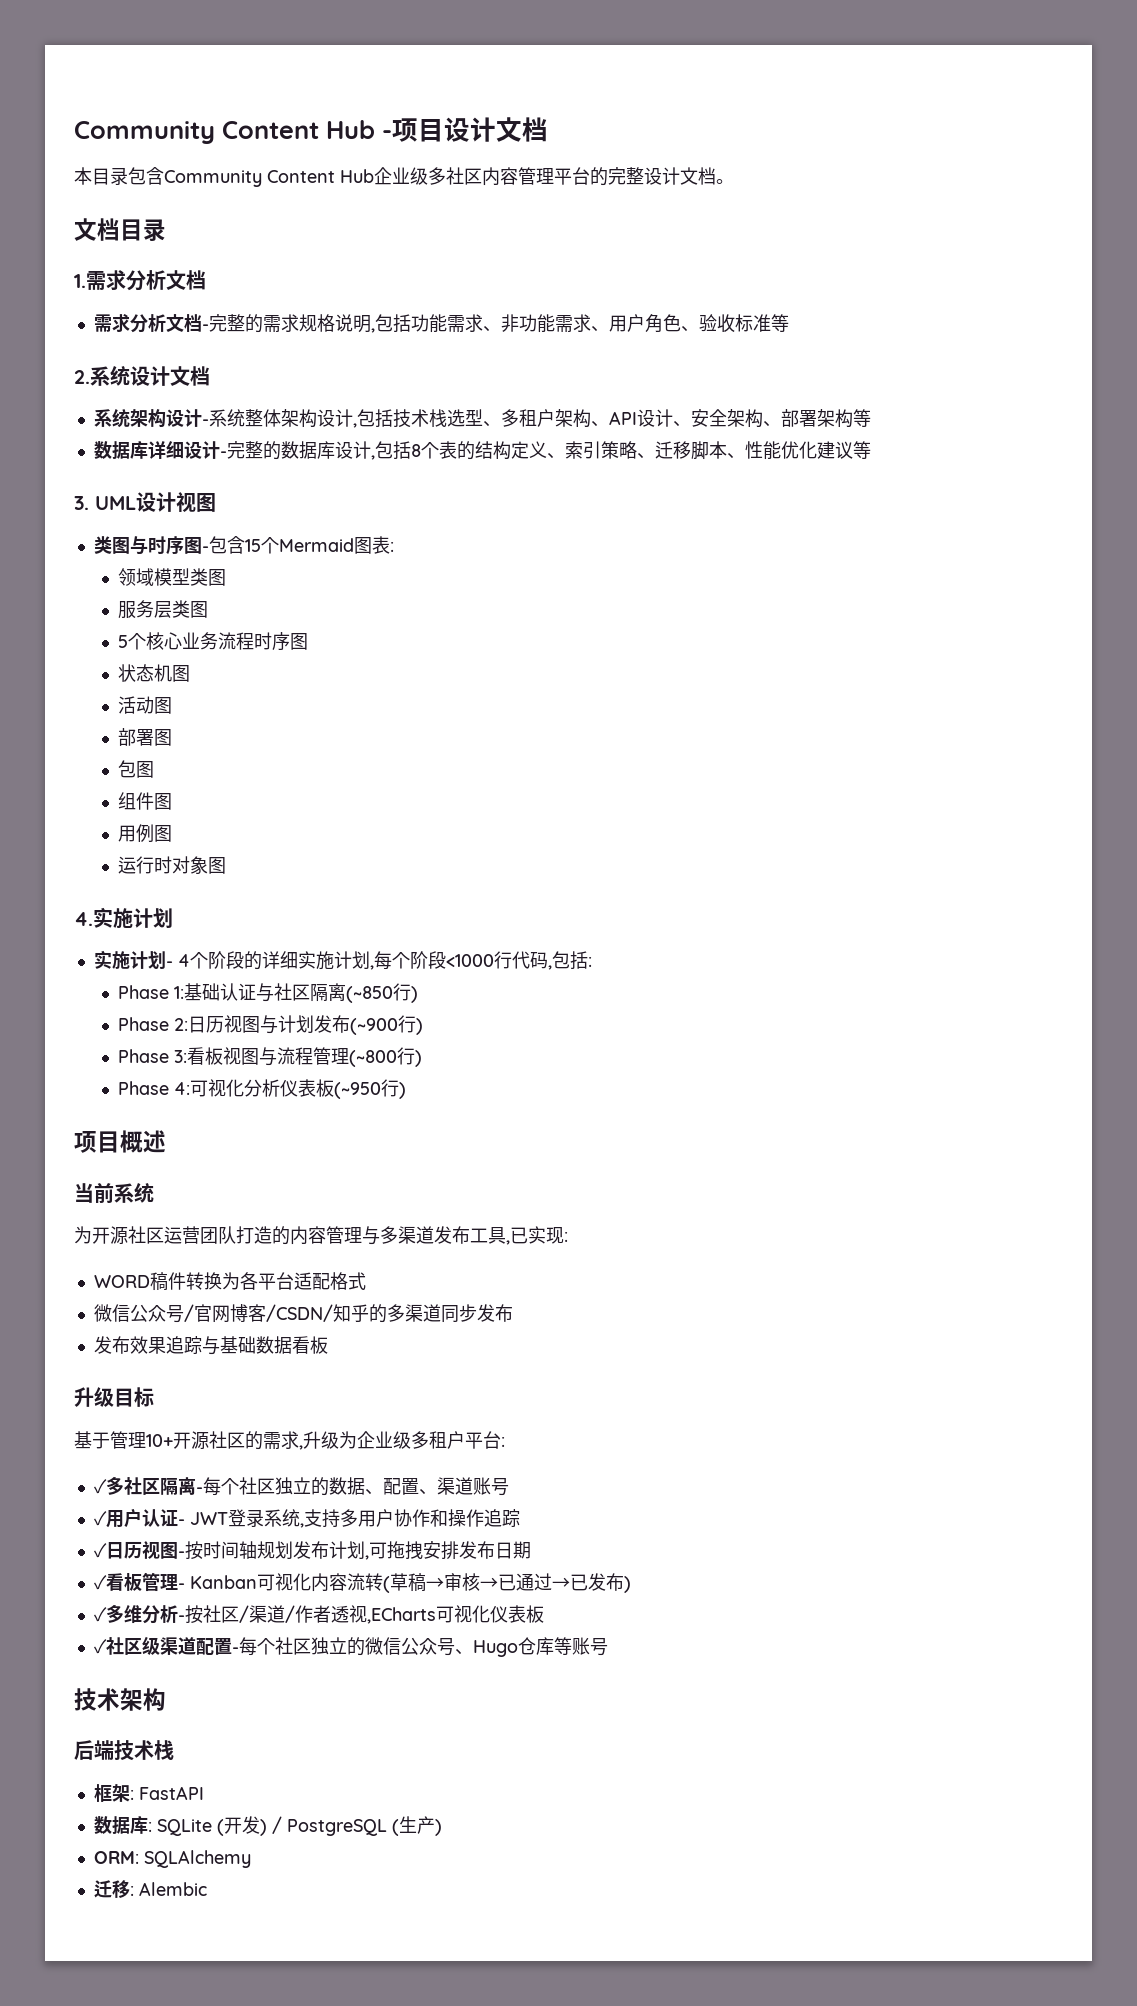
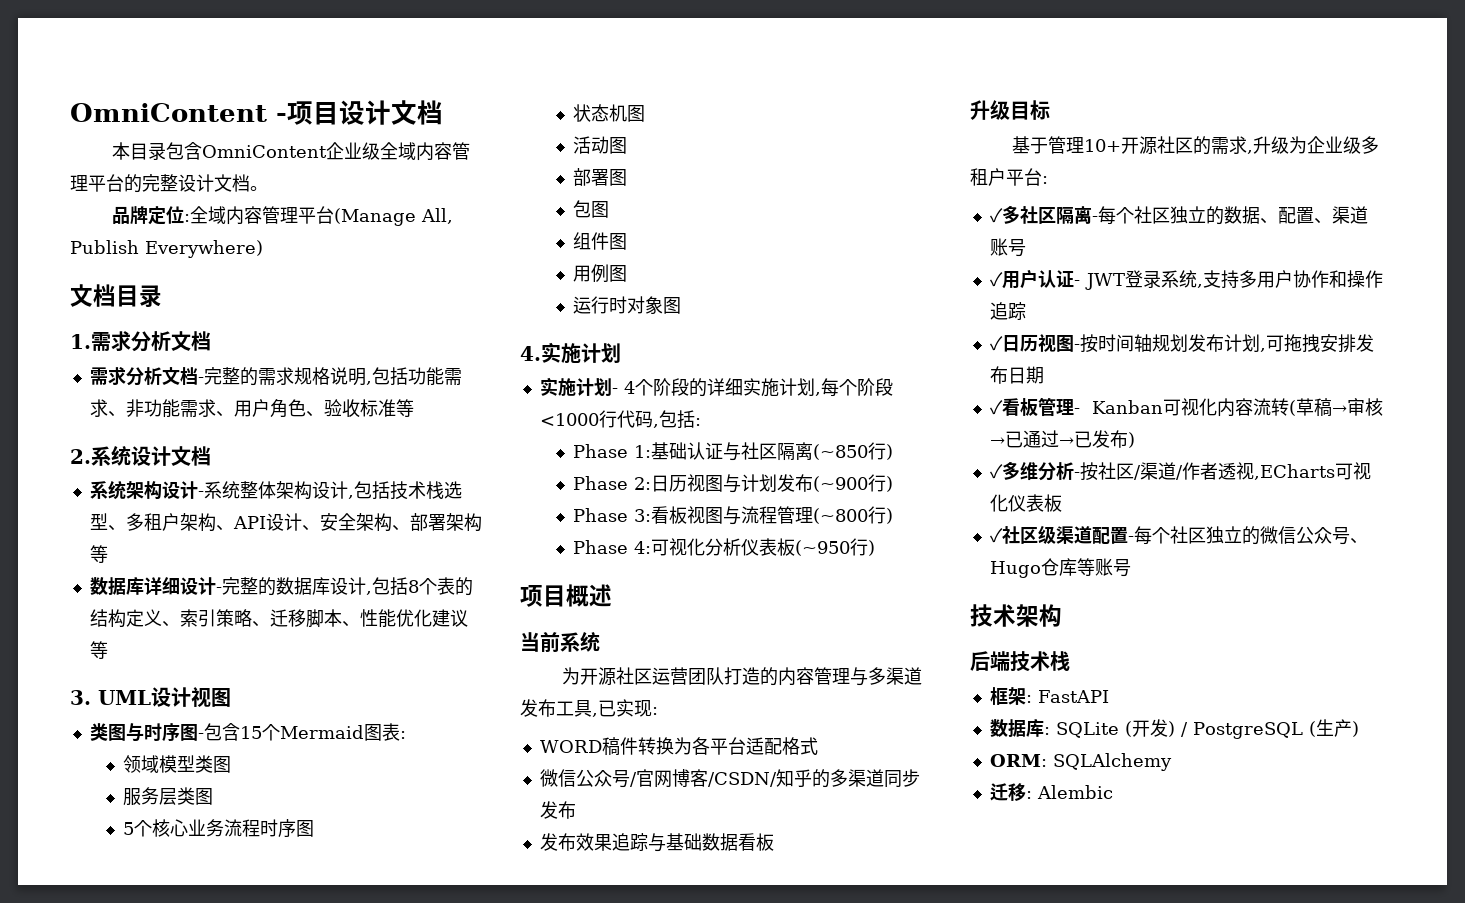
[74,120,375,144] Community Content Hub -> [70,103,267,122] OmniContent
[164,167,482,187] Community Content Hub企业级多社区 -> [201,142,416,160] OmniContent企业级全域
(734, 181) none -> [111,206,453,226] [70,240,263,258] // 品牌定位:全域内容管理平台(Manage All, Publish Everywhere)

